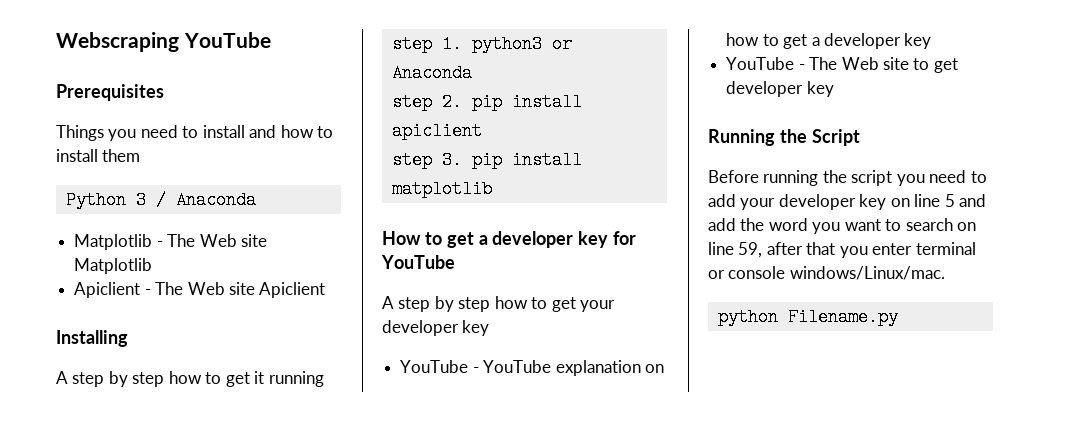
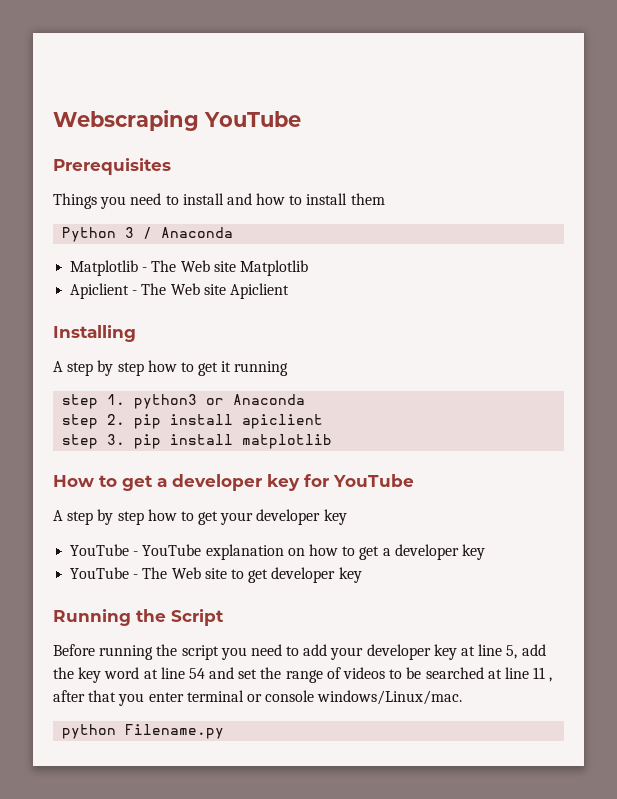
[890,194,987,207] [708,218,977,234] [708,242,763,258] on line 5 and add the word you want to search on line 59, -> [461,644,546,659] [53,667,553,683] at line 5, add the key word at line 54 and set the range of videos to be searched at line 11 ,

